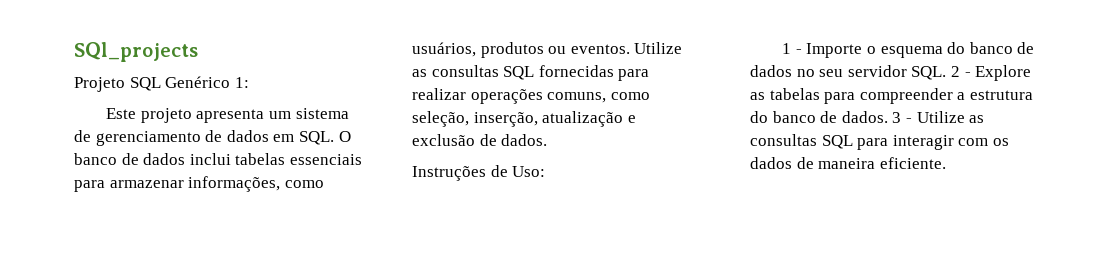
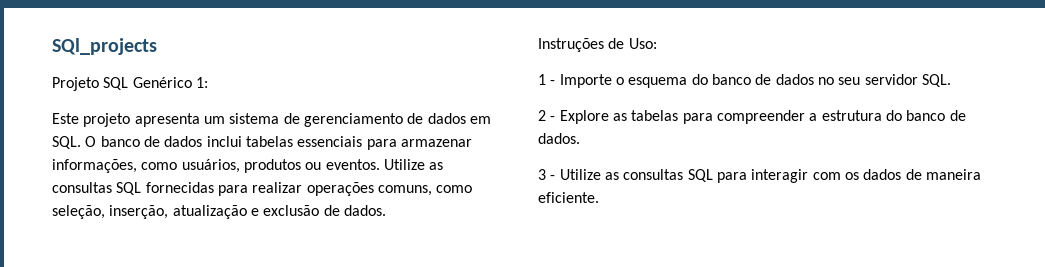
(947, 73) none -> (951, 80) //
(888, 117) none -> (580, 138) //

